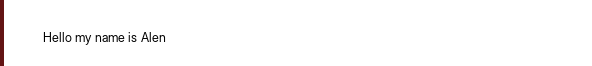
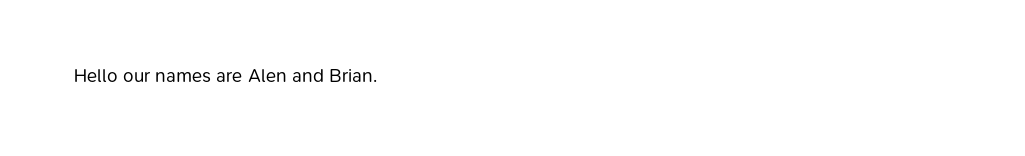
[75,32,166,45] my name is Alen -> [123,69,377,83] our names are Alen and Brian.

